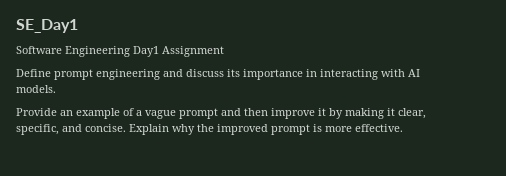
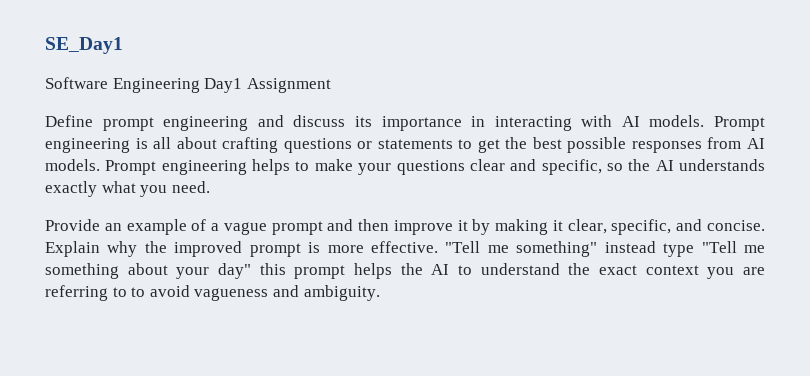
(56, 89) none -> [714,116,765,131] [45,137,765,153] [45,159,765,175] [45,181,210,197] Prompt engineering is all about crafting questions or statements to get the best possible responses from AI models. Prompt engineering helps to make your questions clear and specific, so the AI understands exactly what you need.
(403, 128) none -> [445,241,766,257] [45,263,765,279] [45,285,380,301] "Tell me something" instead type "Tell me something about your day" this prompt helps the AI to understand the exact context you are referring to to avoid vagueness and ambiguity.

